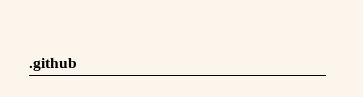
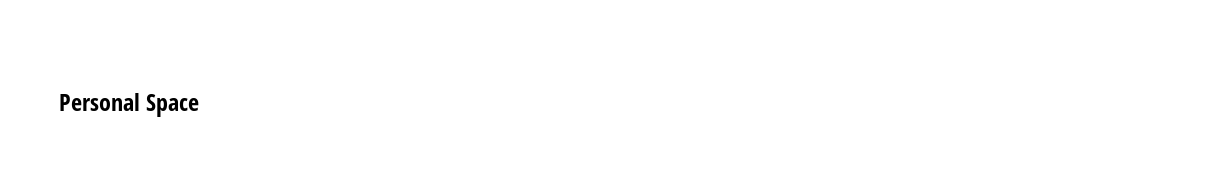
[29,58,77,71] .github -> [59,93,200,117] Personal Space

